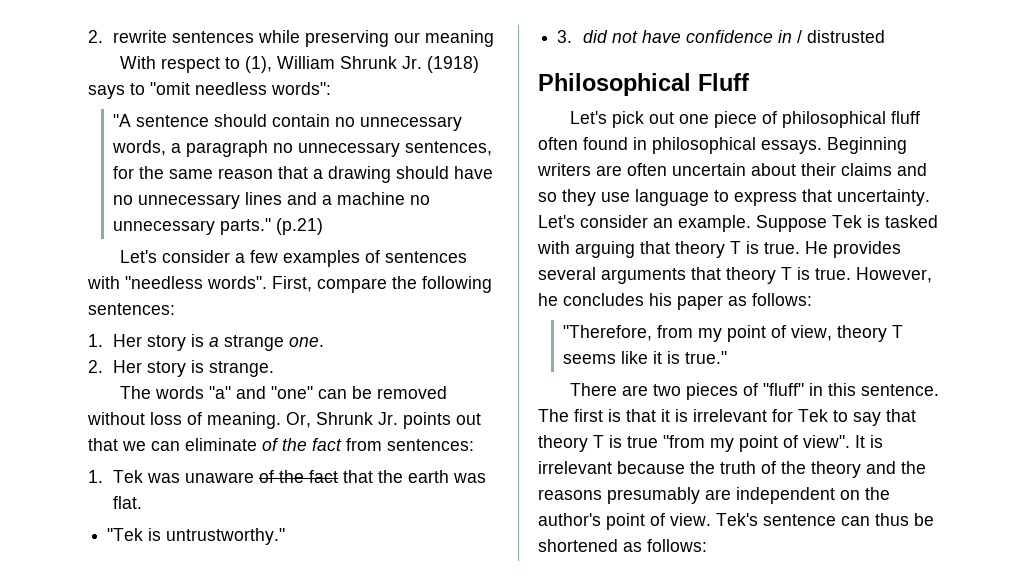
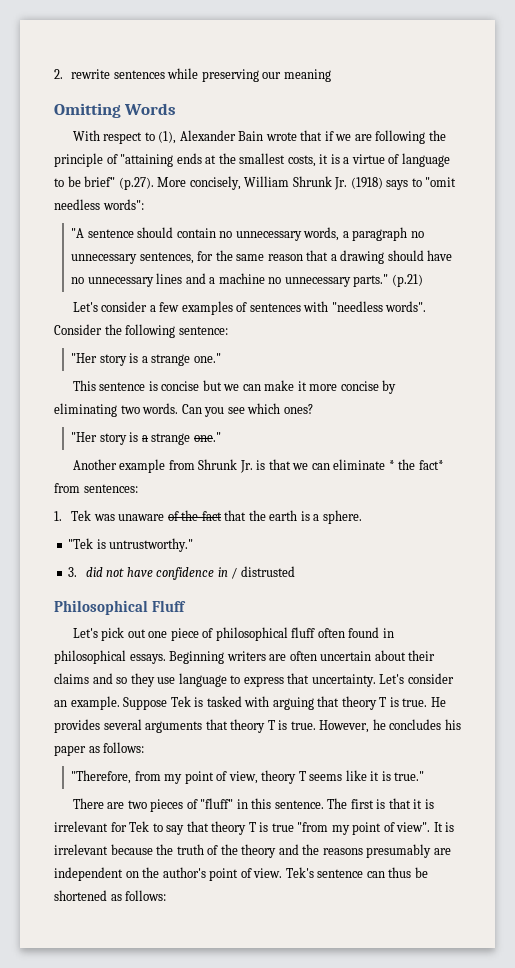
(495, 38) none -> [54,103,177,118] // Omitting Words
(273, 64) none -> [179,130,446,144] [54,153,450,167] [54,176,241,190] Alexander Bain wrote that if we are following the principle of "attaining ends at the smallest costs, it is a virtue of language to be brief" (p.27). More concisely,
[272,276,492,293] [88,303,175,315] [88,334,325,351] [88,360,275,377] [120,386,448,399] [87,412,481,429] First, compare the following sentences: // 1. Her story is a strange one. // 2. Her story is strange. // The words "a" and "one" can be removed without loss of meaning. Or, Shrunk Jr. points out -> [54,324,228,338] [71,353,221,366] [72,380,397,394] [54,403,313,417] [71,432,221,445] [72,459,266,473] Consider the following sentence: // "Her story is a strange one." // This sentence is concise but we can make it more concise by eliminating two words. Can you see which ones? // "Her story is a strange one." // Another example from Shrunk Jr. is
[262,438,342,451] of the fact -> [388,459,444,470] * the fact*
[453,473,487,483] [113,496,143,509] was flat. -> [300,510,362,524] is a sphere.

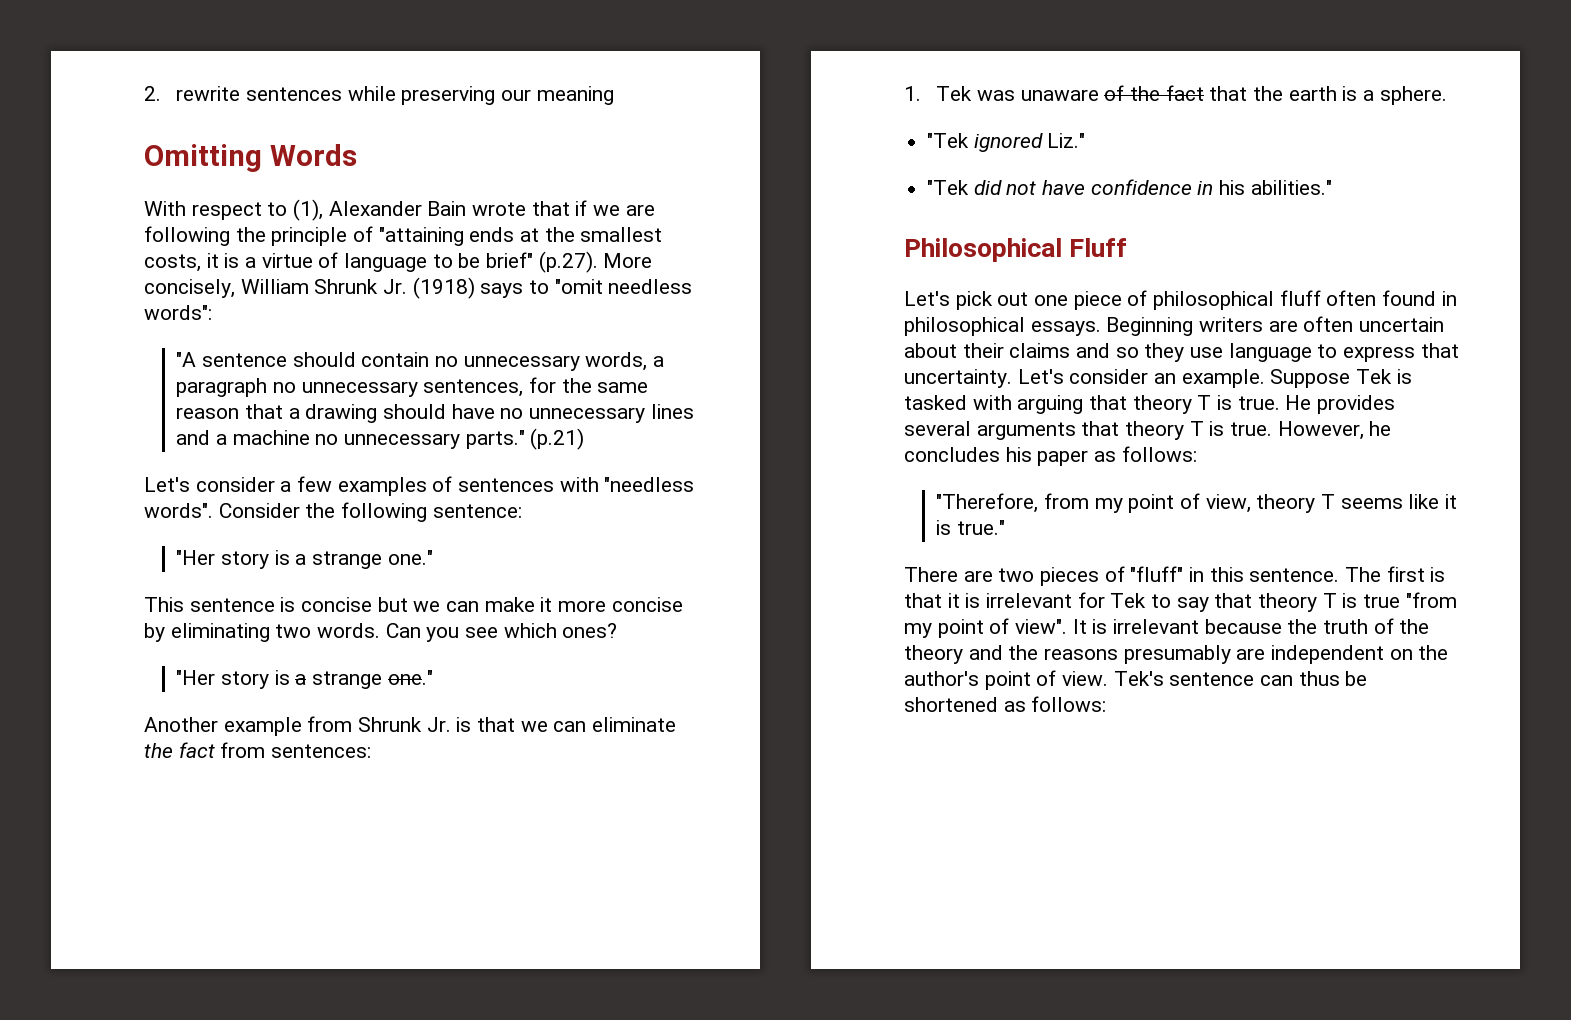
[388,459,444,470] * the fact* -> [144,742,215,758] the fact
[96,538,194,552] [68,567,78,577] is untrustworthy." // 3. -> [973,133,1086,152] [927,180,970,195] ignored Liz." // "Tek
[231,566,295,579] / distrusted -> [1219,180,1332,195] his abilities."

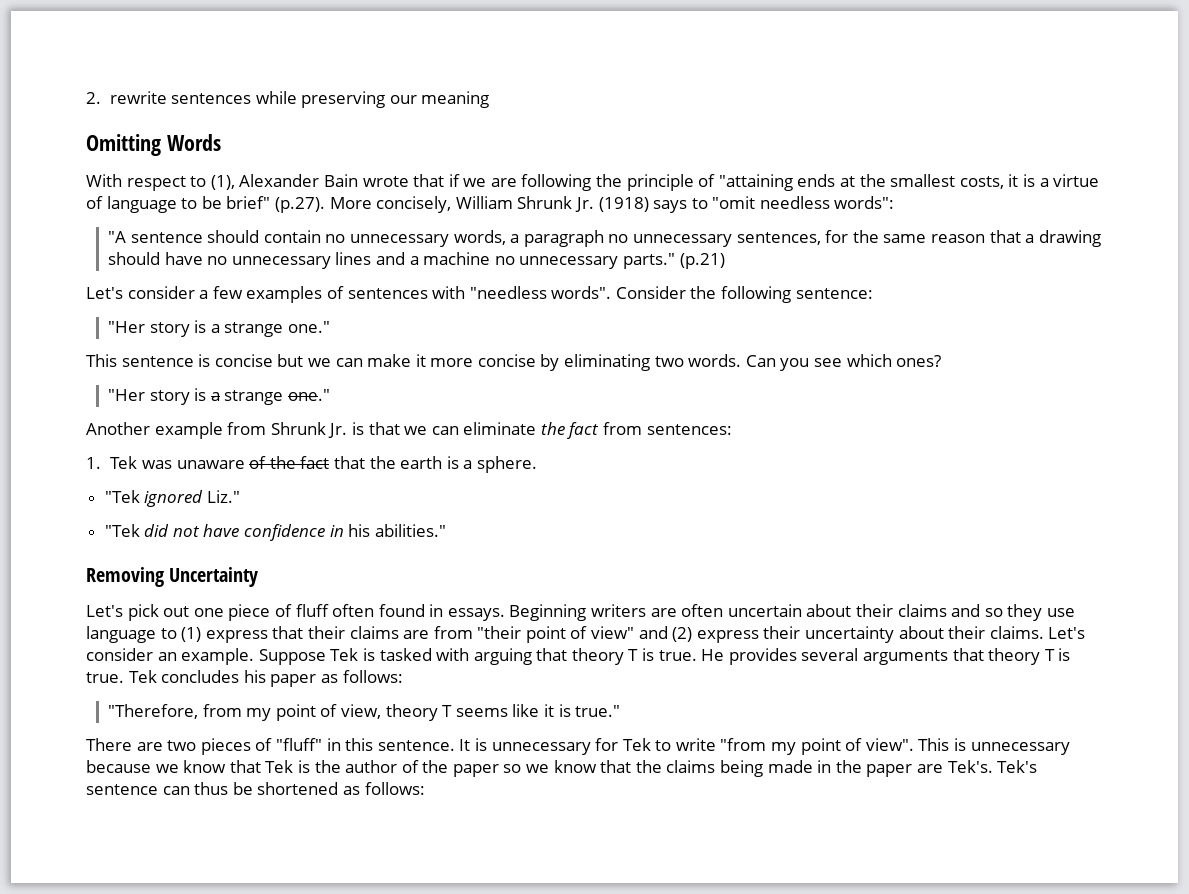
[904,238,1128,262] Philosophical Fluff -> [86,567,259,587] Removing Uncertainty
[1153,291,1275,310] philosophical -> (292, 610) none
[904,317,1025,336] philosophical -> (444, 610) none
(1338, 351) none -> [181,627,202,642] (1)
[904,369,1012,388] uncertainty. -> [307,626,1044,643] their claims are from "their point of view" and (2) express their uncertainty about their claims.
[1277,421,1392,440] However, he -> [128,670,157,683] Tek
[1345,566,1446,582] [904,592,1401,612] The first is that it is irrelevant for Tek to say that theory T is true -> [459,738,716,755] It is unnecessary for Tek to write
[1072,618,1430,634] [904,645,1449,664] [904,670,1109,690] It is irrelevant because the truth of the theory and the reasons presumably are independent on the author's point of view. -> [918,738,1070,755] [86,760,993,777] This is unnecessary because we know that Tek is the author of the paper so we know that the claims being made in the paper are Tek's.

